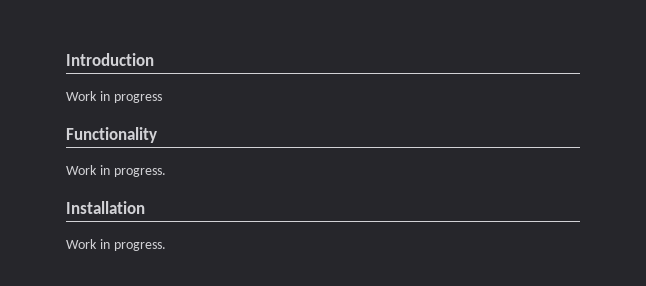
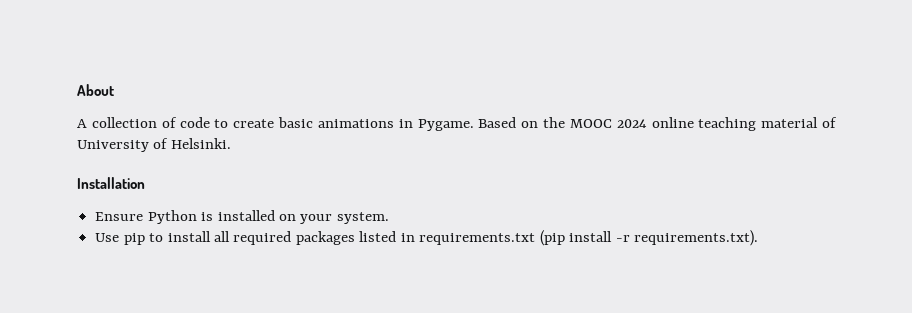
[66,53,154,66] [66,91,162,103] [66,127,157,143] [66,165,166,177] [66,201,145,214] [66,239,166,251] Introduction // Work in progress // Functionality // Work in progress. // Installation // Work in progress. -> [77,84,114,96] [77,117,838,131] [77,138,231,152] [77,177,145,189] [95,210,389,224] [95,230,759,246] About // A collection of code to create basic animations in Pygame. Based on the MOOC 2024 online teaching material of University of Helsinki. // Installation // Ensure Python is installed on your system. // Use pip to install all required packages listed in requirements.txt (pip install -r requirements.txt).

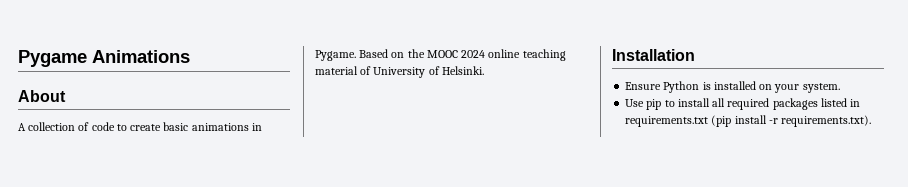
(77, 90) none -> [18,50,190,67] Pygame Animations //

